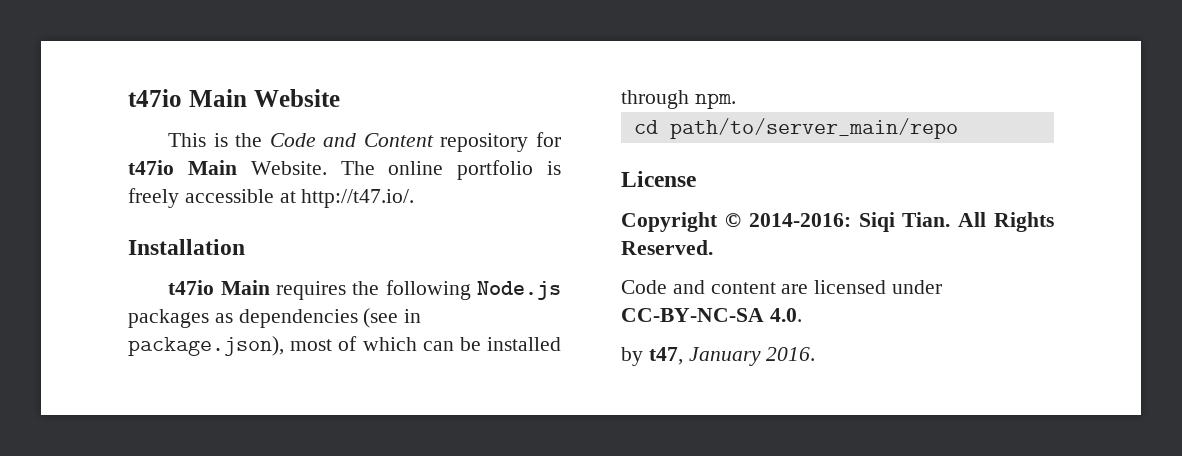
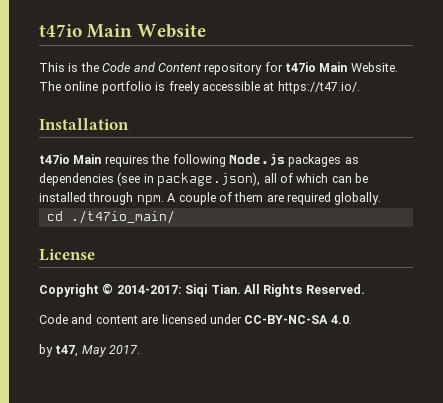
[301,189,415,208] http://t47.io/. -> [277,81,360,94] https://t47.io/.
[290,339,333,351] most -> [263,173,277,183] all
(736, 101) none -> [167,192,382,205] A couple of them are required globally.
[669,118,958,139] path/to/server_main/repo -> [70,210,175,224] ./t47io_main/
[748,213,851,227] 2014-2016: -> [116,285,182,294] 2014-2017:
[688,347,816,366] January 2016. -> [81,345,141,357] May 2017.

